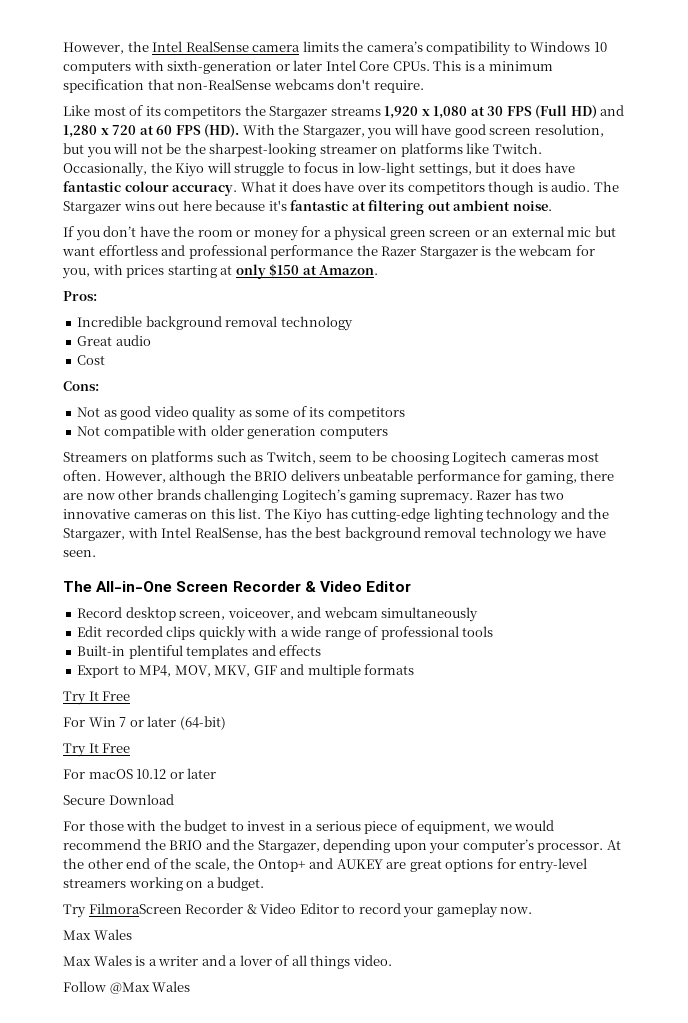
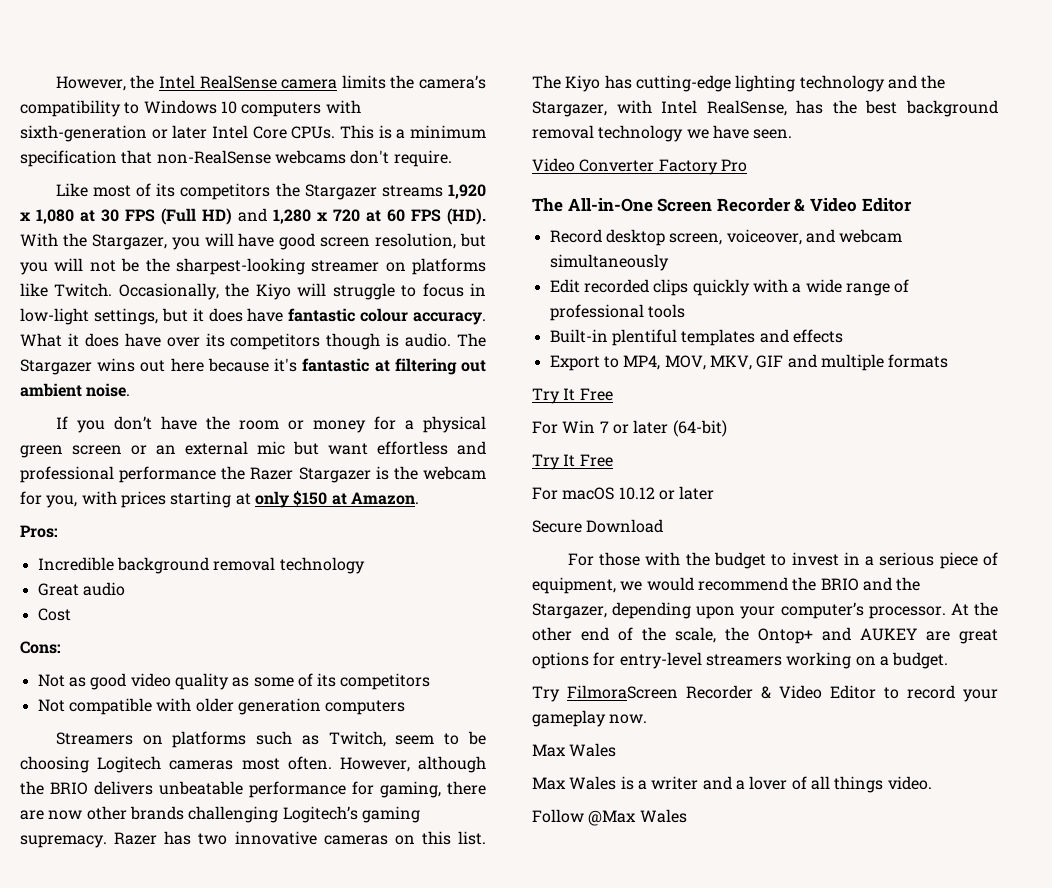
(96, 553) none -> [532,158,747,175] // Video Converter Factory Pro

